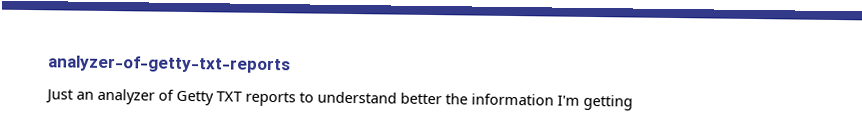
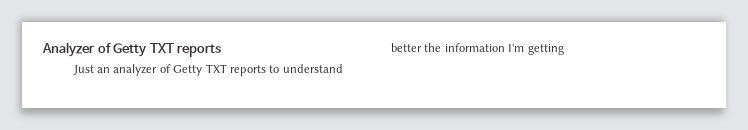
[47,55,291,74] analyzer-of-getty-txt-reports -> [42,42,222,57] Analyzer of Getty TXT reports

